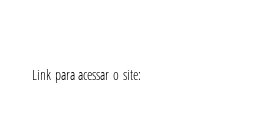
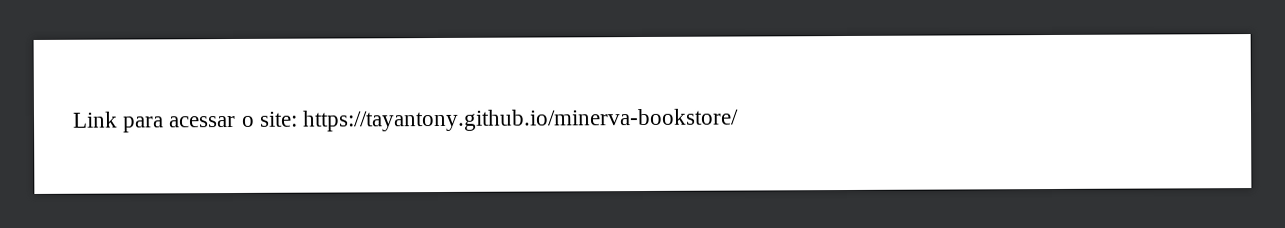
(141, 75) none -> [302,108,740,132] https://tayantony.github.io/minerva-bookstore/

